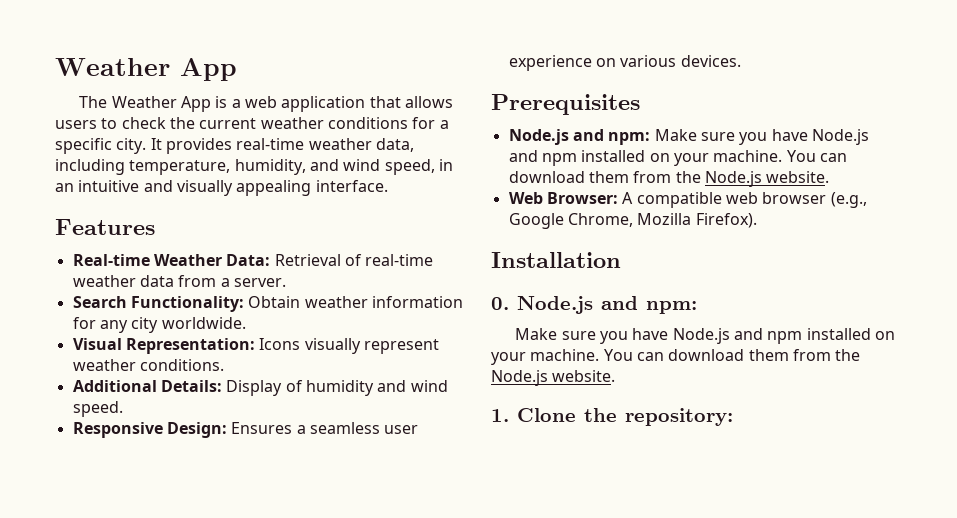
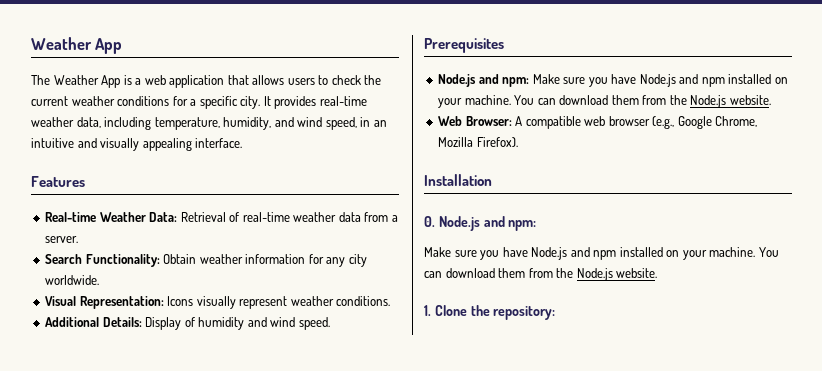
[72,422,419,438] [508,55,741,71] // Responsive Design: Ensures a seamless user experience on various devices. -> (330, 323) none

